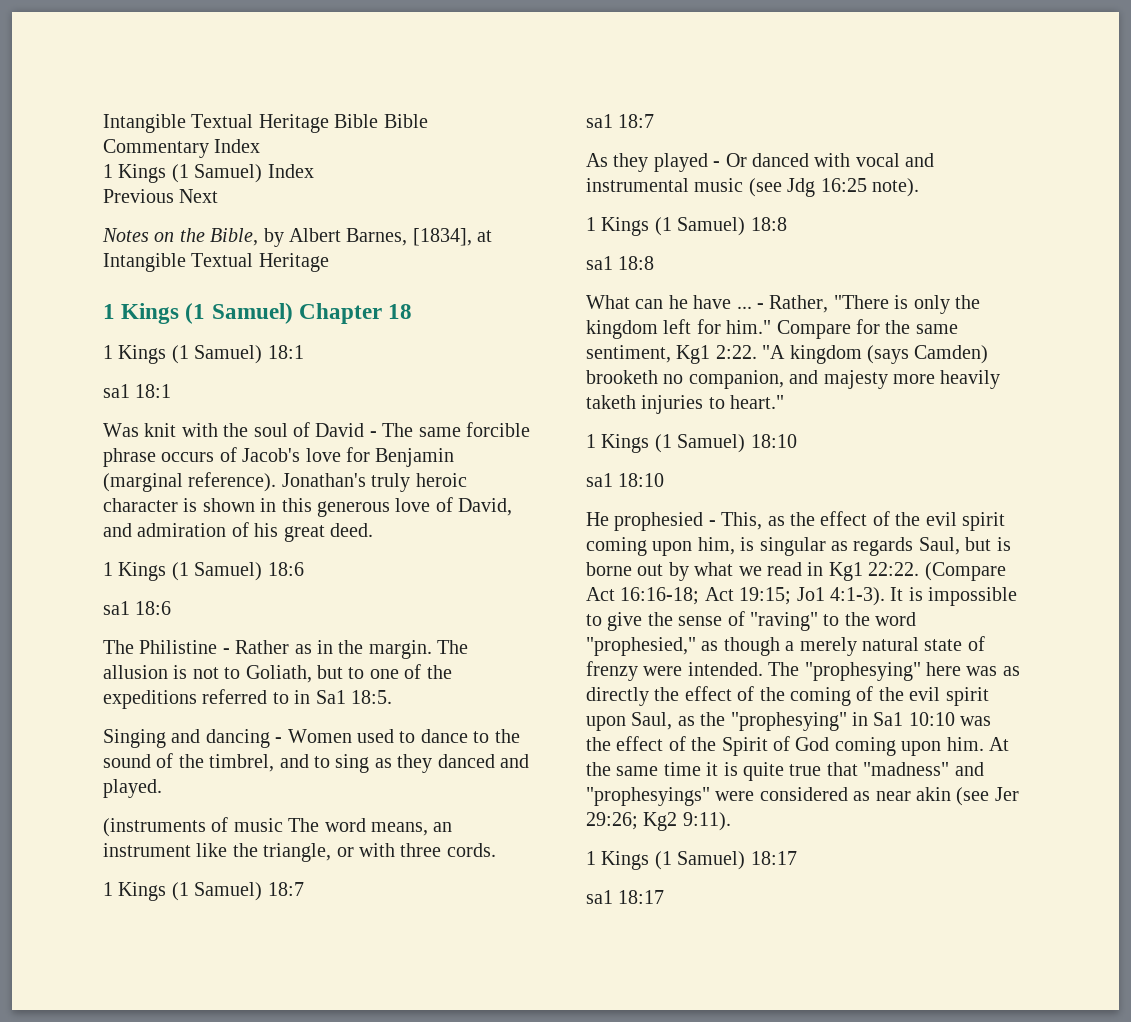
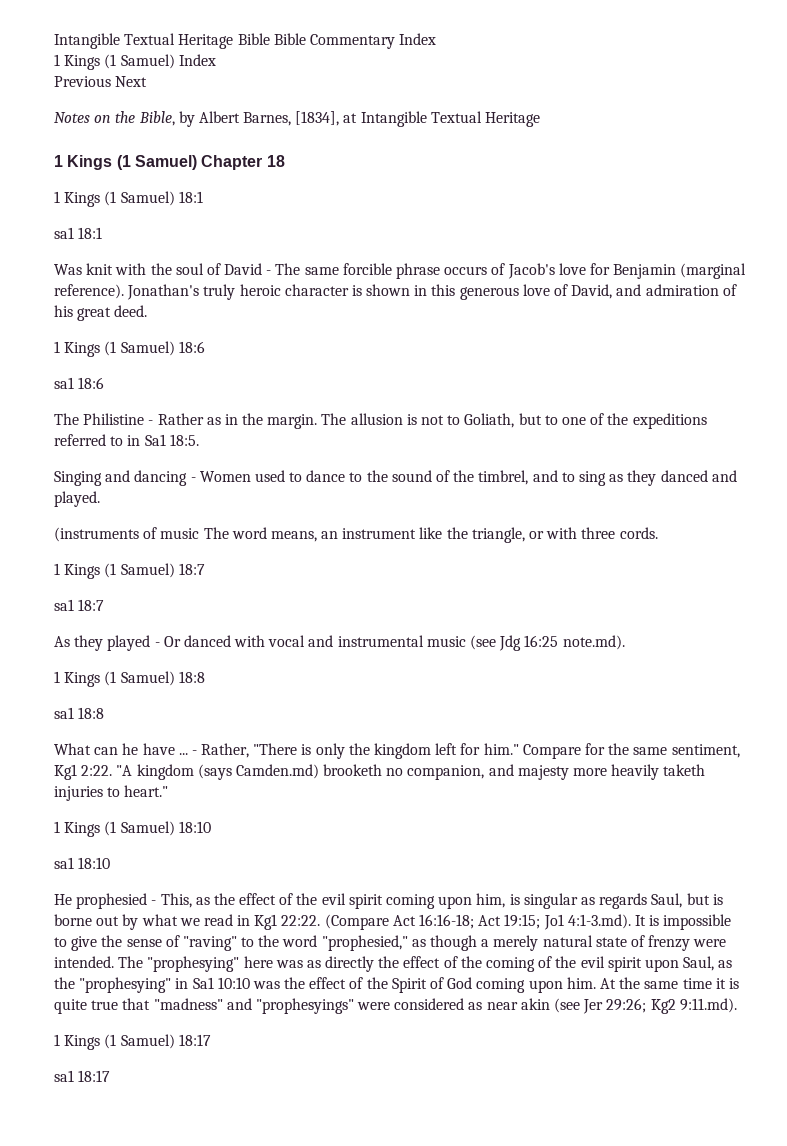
[872,178,919,197] note). -> [562,635,625,650] note.md).
[914,345,989,364] Camden) -> [235,764,319,779] Camden.md)
[830,587,885,606] 4:1-3). -> [567,914,631,929] 4:1-3.md).
[682,812,731,831] 9:11). -> [679,998,737,1013] 9:11.md).

